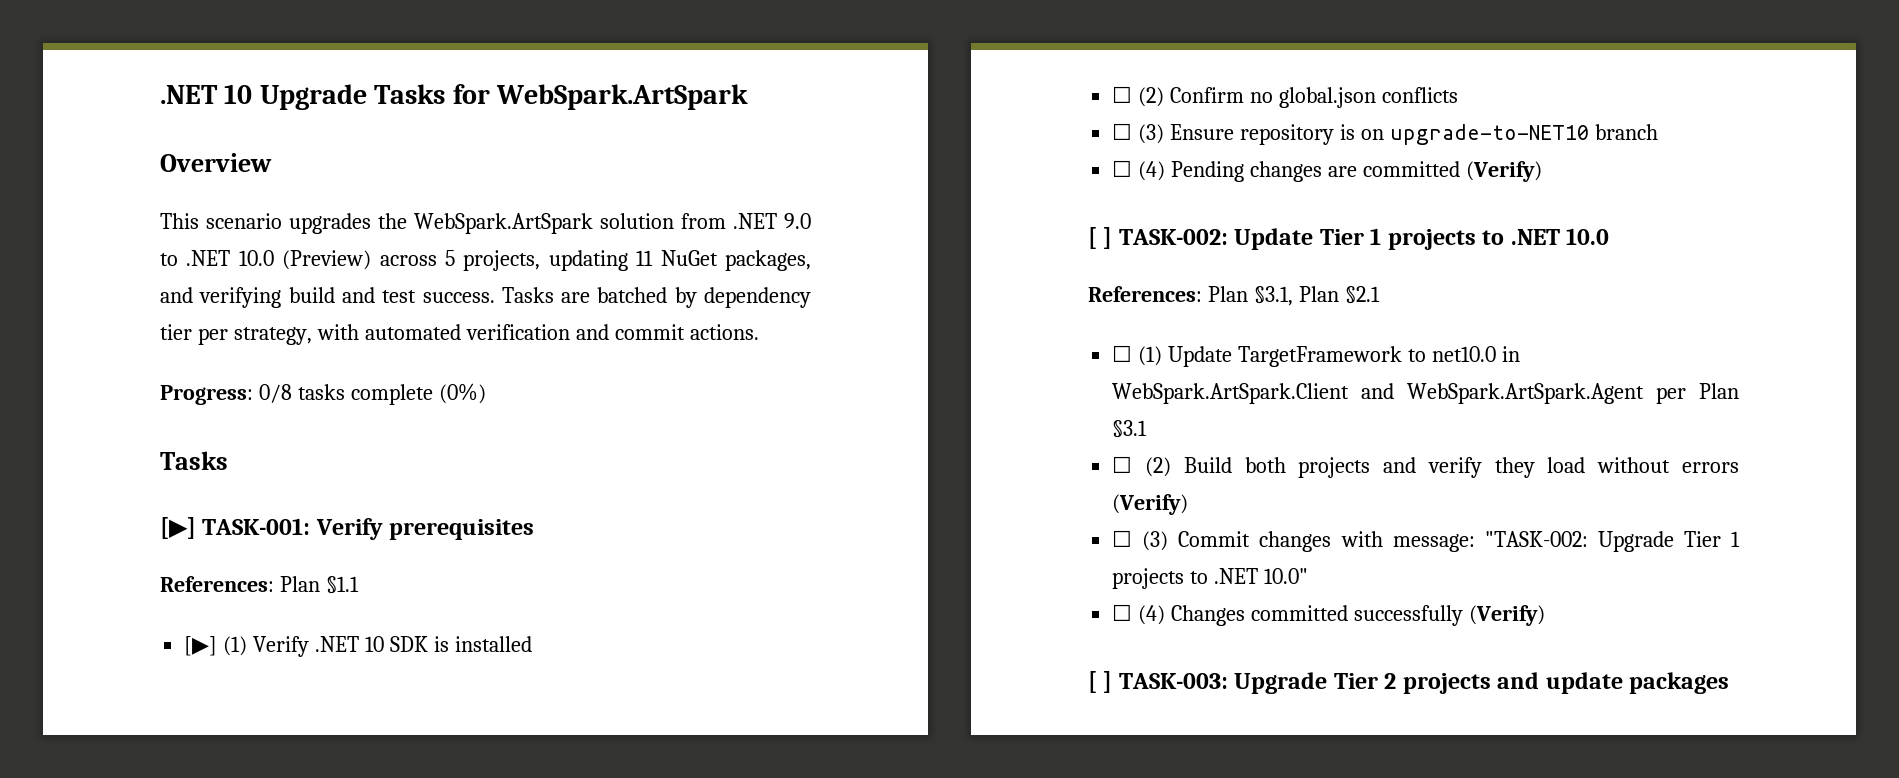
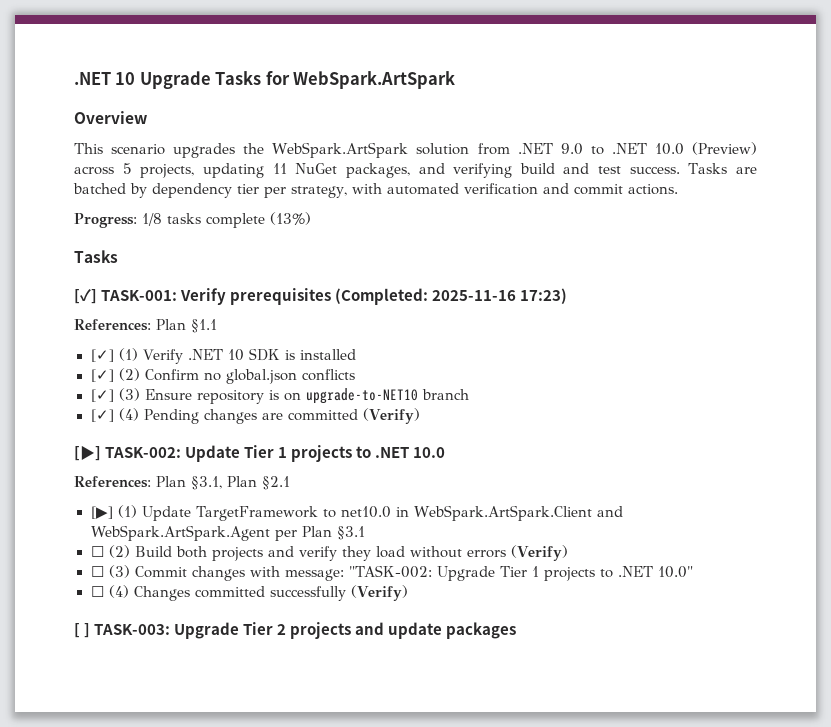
[258,384,292,403] 0/8 -> [142,213,162,226] 1/8
[438,383,486,404] (0%) -> [270,212,311,225] (13%)
[160,517,196,539] [▶] -> [74,289,97,304] [✓]
(535, 529) none -> [335,288,568,305] (Completed: 2025-11-16 17:23)
[184,636,218,656] [▶] -> [90,349,114,362] [✓]
[1112,86,1133,103] ☐ -> [90,369,114,382] [✓]
[1112,123,1133,140] ☐ -> [90,389,114,402] [✓]
[1112,160,1133,177] ☐ -> [90,409,114,422] [✓]
[1088,227,1113,249] [ ] -> [74,445,101,461] [▶]
[1112,345,1133,362] ☐ -> [90,506,113,519] [▶]

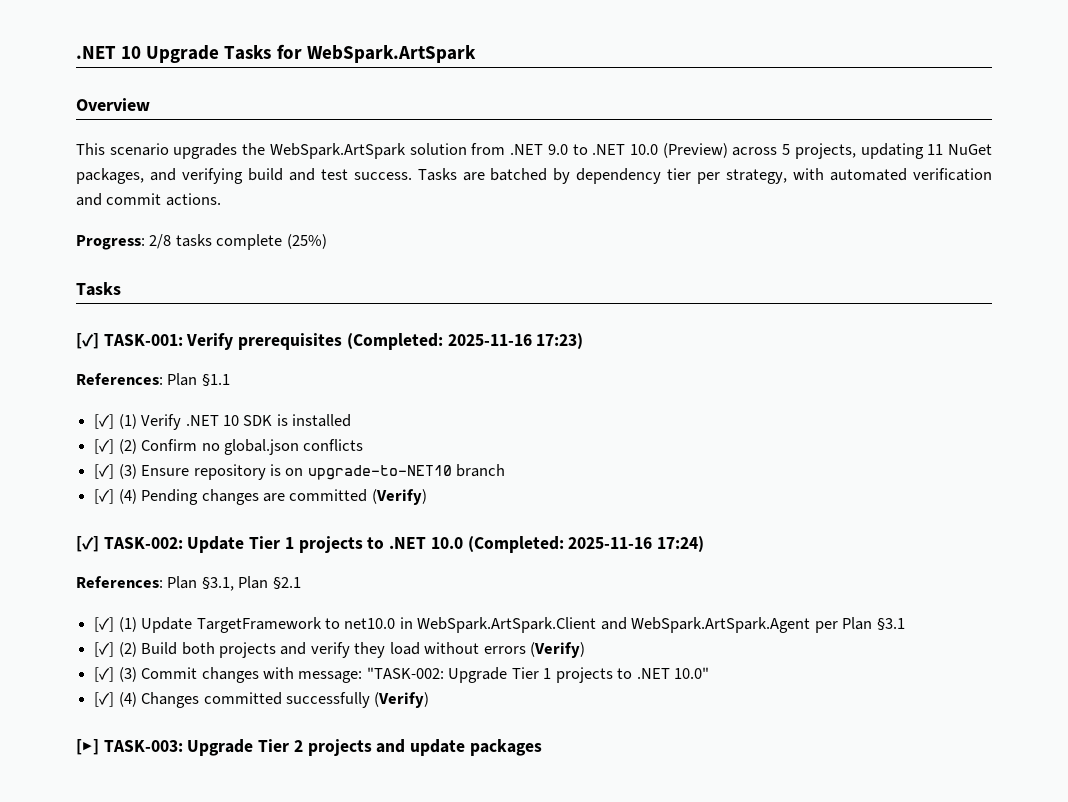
[142,213,162,226] 1/8 -> [149,234,172,249] 2/8
[270,212,311,225] (13%) -> [286,234,327,249] (25%)
[74,445,101,461] [▶] -> [76,536,99,552] [✓]
(446, 452) none -> [467,536,704,553] (Completed: 2025-11-16 17:24)
[90,506,113,519] [▶] -> [94,617,115,632] [✓]
[90,546,104,557] ☐ -> [94,642,115,657] [✓]
[90,566,104,577] ☐ -> [94,667,115,682] [✓]
[90,586,104,597] ☐ -> [94,692,115,707] [✓]
[74,623,91,638] [ ] -> [76,739,99,755] [▶]

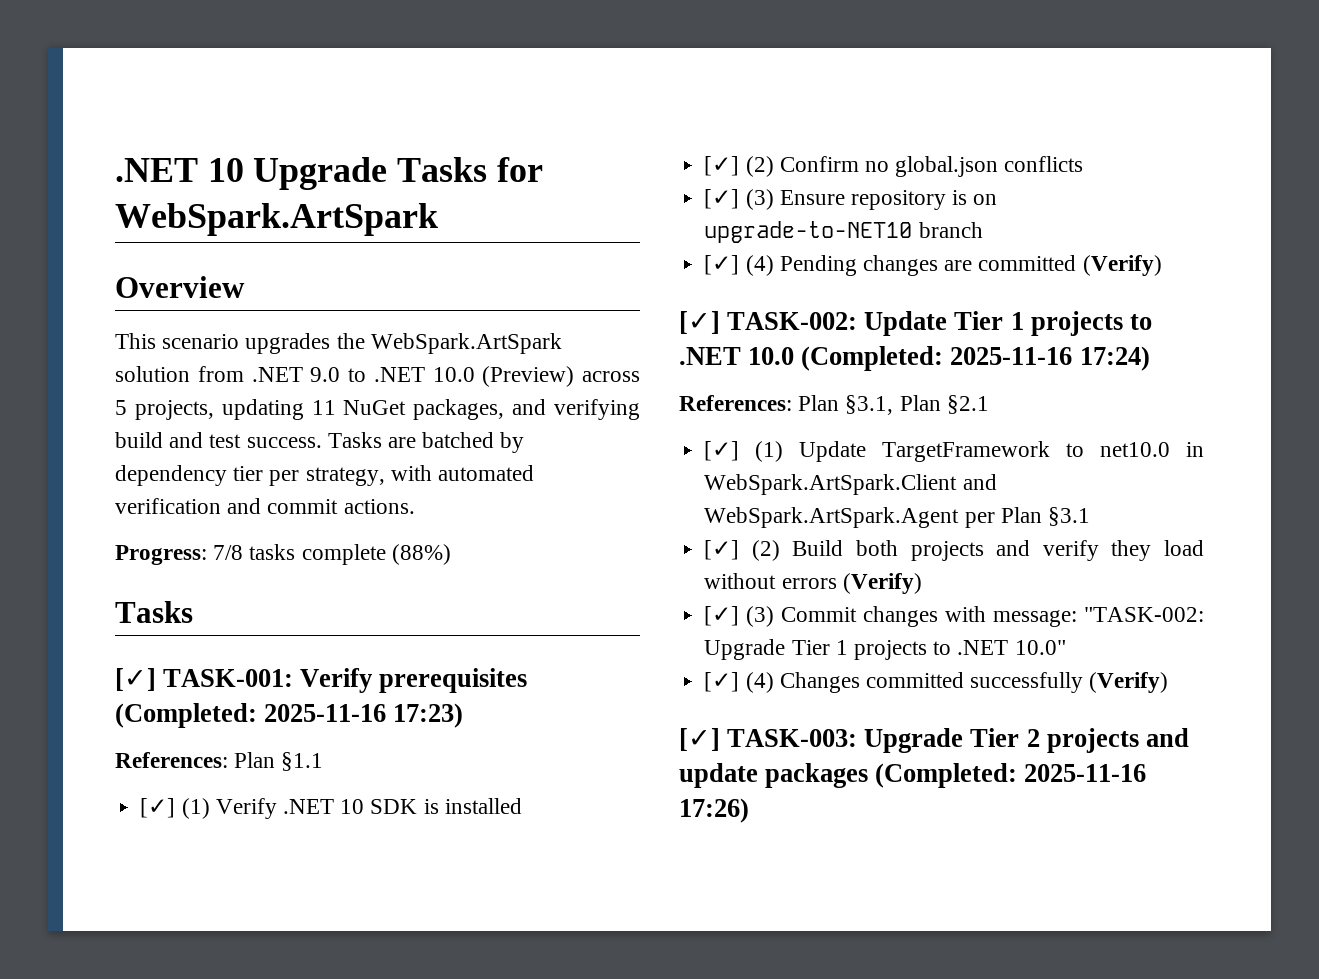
[149,234,172,249] 2/8 -> [213,545,244,560] 7/8
[286,234,327,249] (25%) -> [391,544,451,565] (88%)
[76,739,99,755] [▶] -> [679,728,720,751] [✓]
(542, 747) none -> [875,763,1147,788] [679,798,749,823] (Completed: 2025-11-16 17:26)

